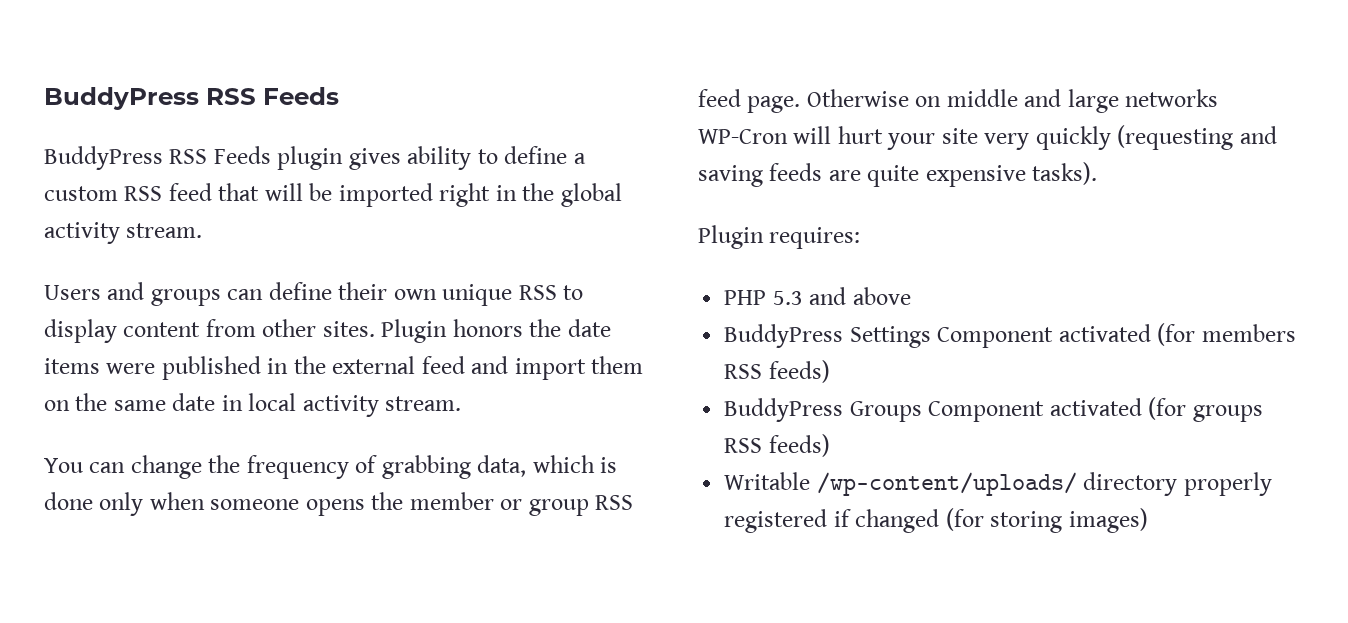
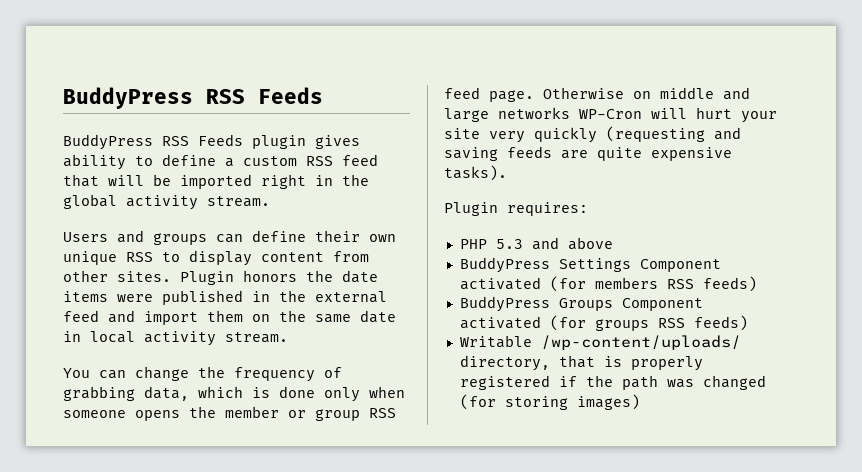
[1083,472,1272,496] [724,509,851,533] directory properly registered if -> [459,355,703,371] [459,375,694,390] directory, that is properly registered if the path was

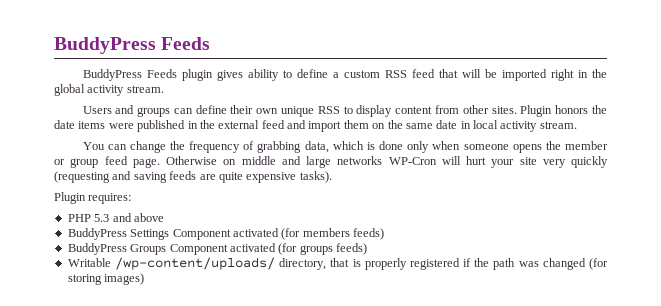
[63,87,245,109] BuddyPress RSS -> [54,37,156,54] BuddyPress
[162,136,189,146] RSS -> (142, 75) none
[369,408,396,418] RSS -> (99, 163) none
[666,279,694,289] RSS -> (350, 232) none
[657,318,685,328] RSS -> (333, 250) none

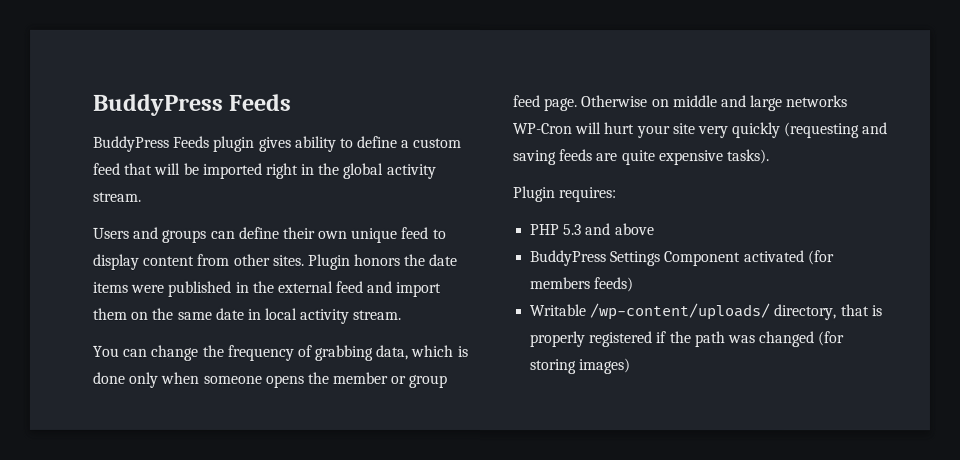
[384,70,407,78] RSS -> (463, 142) none
[317,106,340,114] RSS -> [400,226,430,239] feed
[67,243,367,255] // BuddyPress Groups Component activated (for groups feeds) -> (634, 285) none

